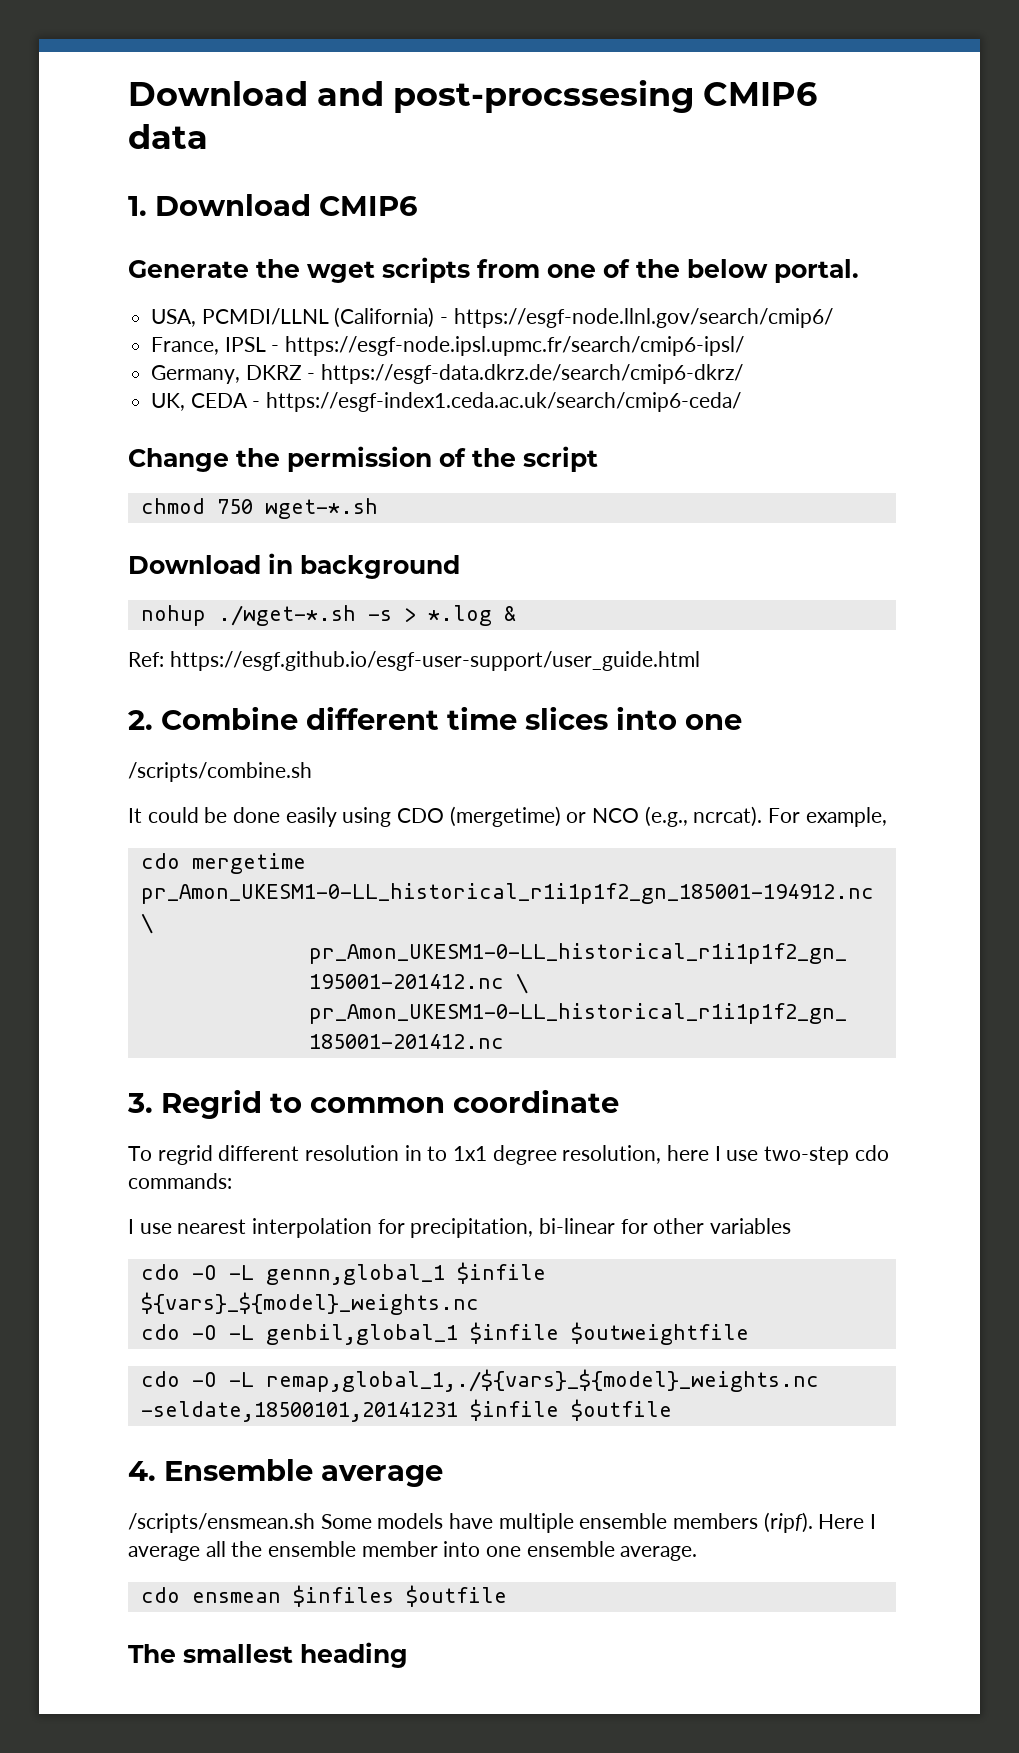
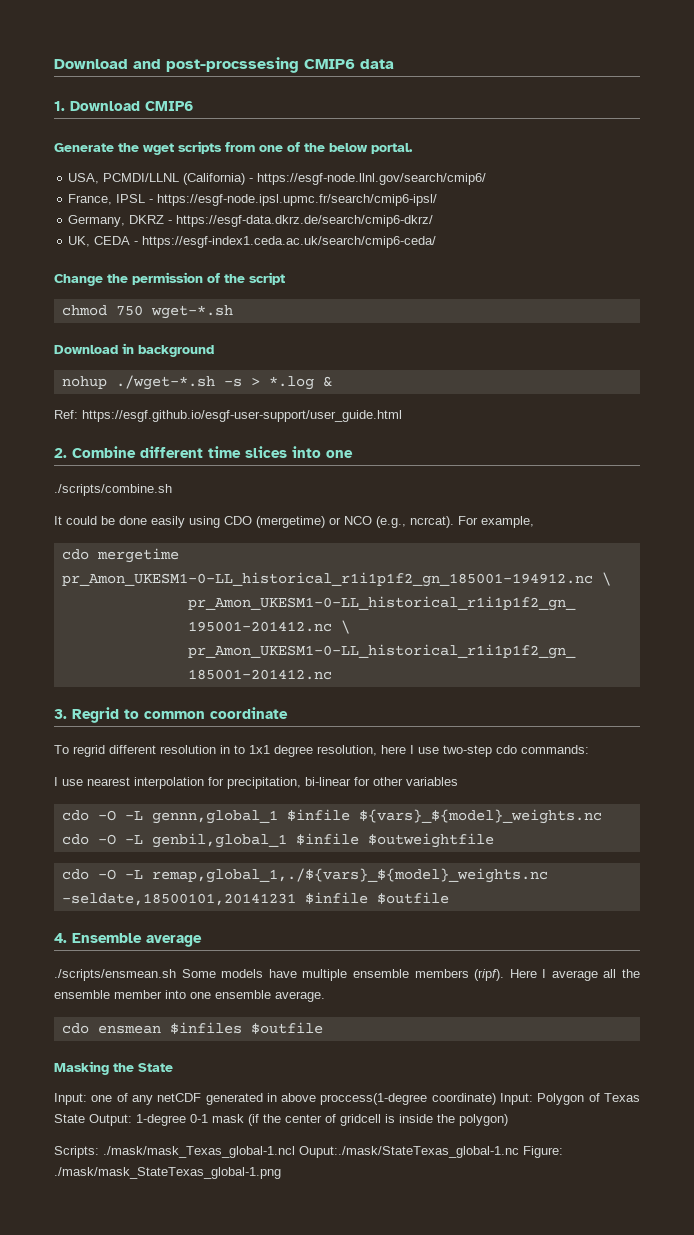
[128,762,312,782] /scripts/combine.sh -> [54,484,172,496] ./scripts/combine.sh
[128,1513,315,1533] /scripts/ensmean.sh -> [54,969,176,981] ./scripts/ensmean.sh
[128,1642,408,1668] The smallest heading -> [54,1061,173,1075] [54,1093,640,1105] [54,1114,508,1126] [54,1146,563,1158] [54,1167,281,1179] Masking the State // Input: one of any netCDF generated in above proccess(1-degree coordinate) Input: Polygon of Texas State Output: 1-degree 0-1 mask (if the center of gridcell is inside the polygon) // Scripts: ./mask/mask_Texas_global-1.ncl Ouput:./mask/StateTexas_global-1.nc Figure: ./mask/mask_StateTexas_global-1.png

